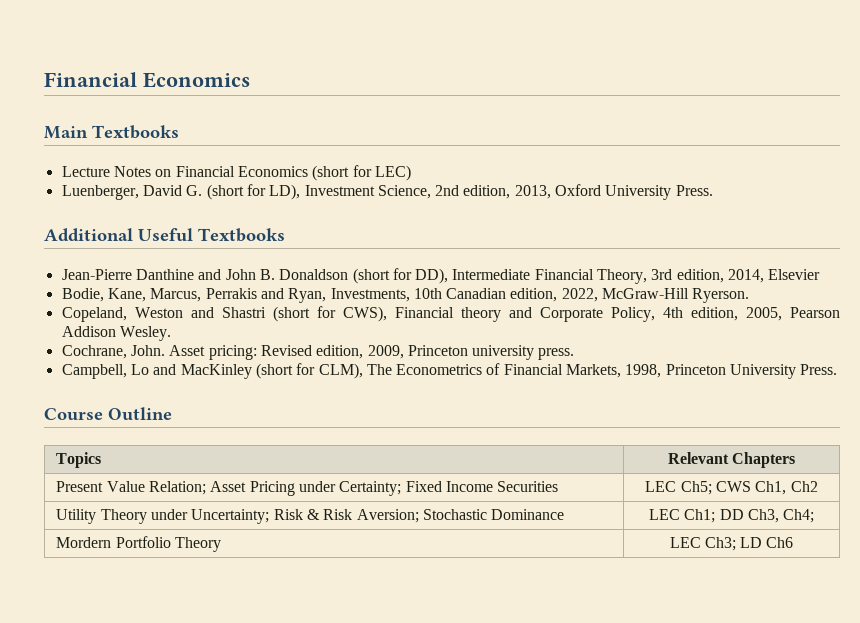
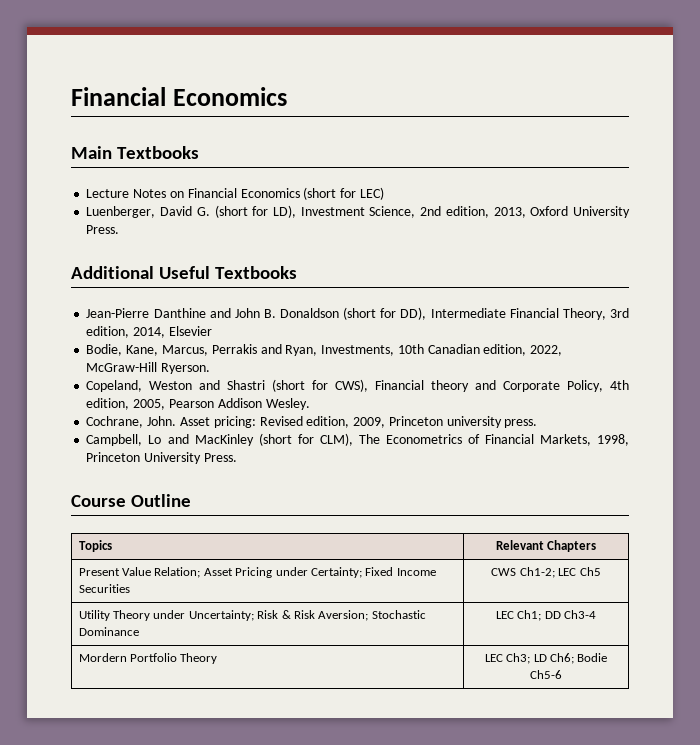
[645,481,818,495] LEC Ch5; CWS Ch1, Ch2 -> [491,567,601,578] CWS Ch1-2; LEC Ch5
[747,509,815,523] Ch3, Ch4; -> [564,610,597,619] Ch3-4
[766,537,794,548] Ch6 -> [549,653,608,664] [530,670,562,679] Ch6; Bodie Ch5-6

